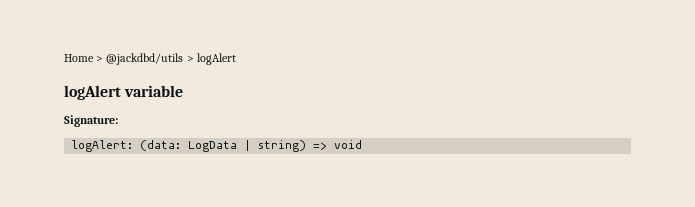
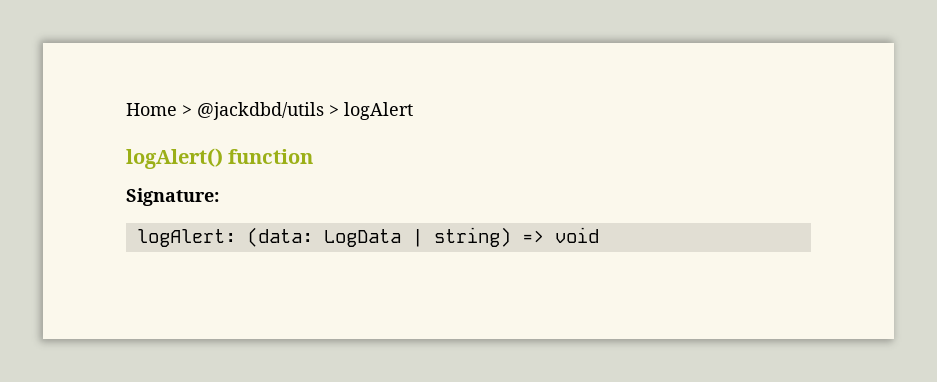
[64,85,184,100] logAlert variable -> [126,148,314,169] logAlert() function

